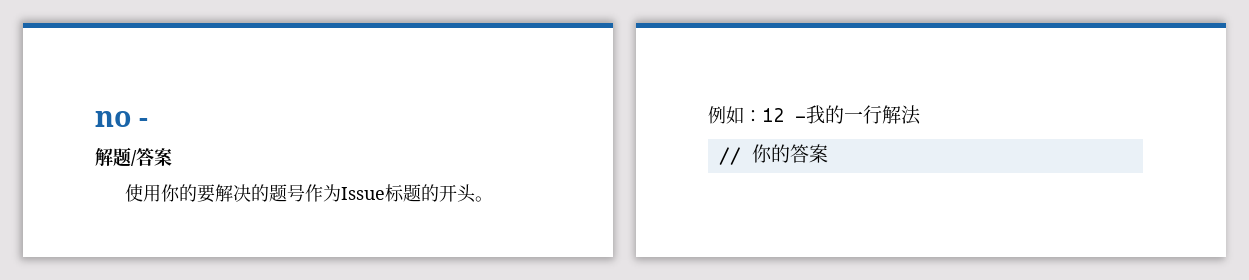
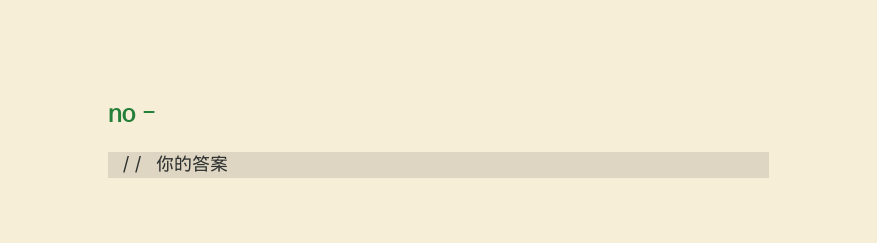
[95,147,172,167] [124,184,493,203] [708,105,921,125] // 解题/答案 // 使用你的要解决的题号作为Issue标题的开头。 // 例如：12 -我的一行解法 -> (157, 116) none

